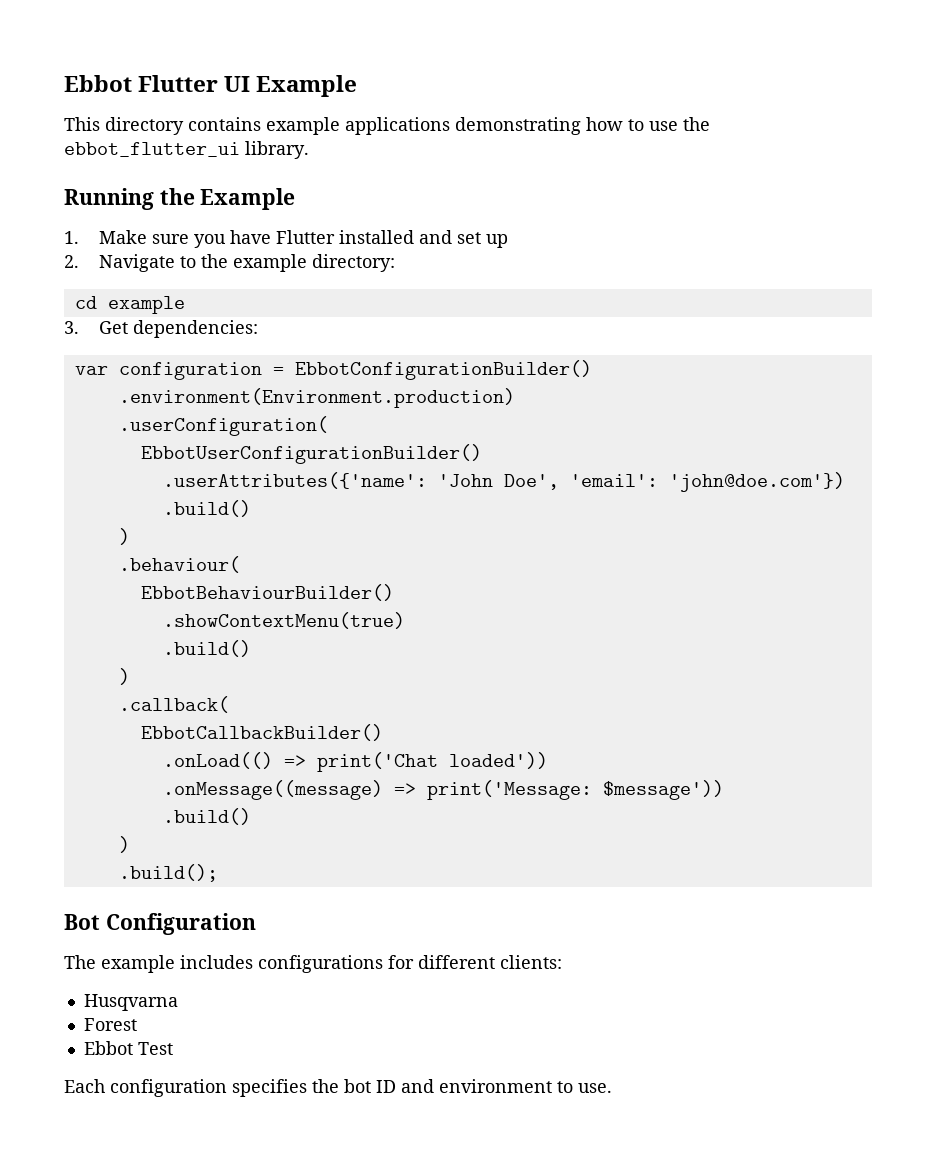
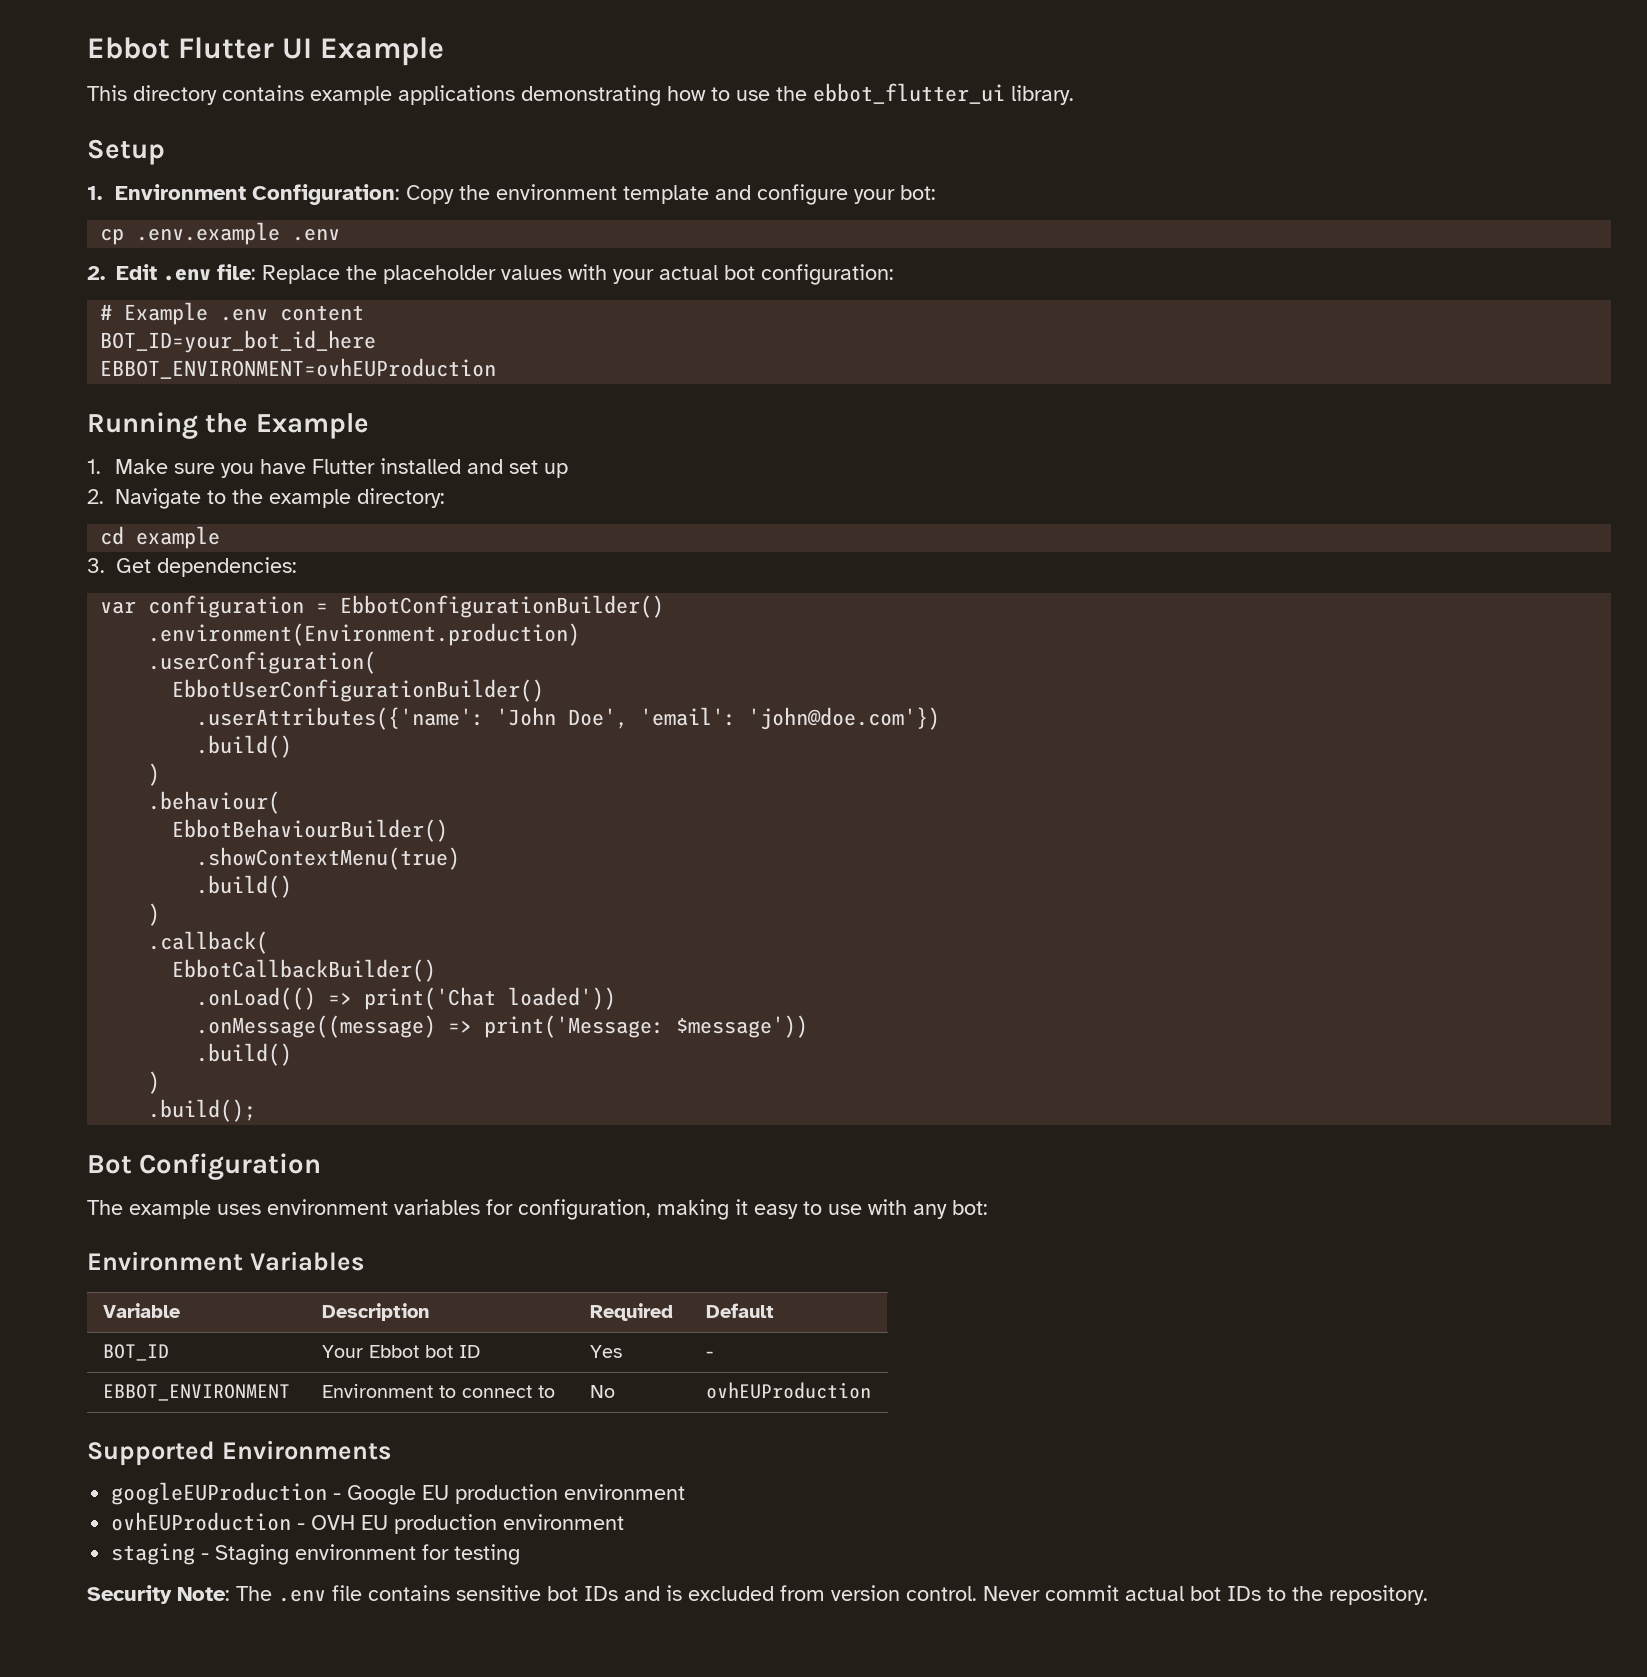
(309, 150) none -> [87,139,165,165] [87,184,937,205] [100,222,341,245] [87,264,894,285] [100,302,365,325] [100,330,377,353] [100,358,497,379] // Setup // 1. Environment Configuration: Copy the environment template and configure your bot: // cp .env.example .env // 2. Edit .env file: Replace the placeholder values with your actual bot configuration: // # Example .env content // BOT_ID=your_bot_id_here // EBBOT_ENVIRONMENT=ovhEUProduction
[180,955,562,973] [83,994,178,1011] [83,1018,137,1031] [83,1041,173,1055] [64,1079,612,1097] includes configurations for different clients: // Husqvarna // Forest // Ebbot Test // Each configuration specifies the bot ID and environment to use. -> [217,1199,988,1220] [87,1251,364,1271] [102,1303,180,1318] [321,1303,429,1321] [589,1303,673,1321] [705,1303,774,1318] [102,1344,169,1361] [321,1345,480,1358] [589,1345,622,1358] [705,1351,713,1358] [102,1384,290,1401] [321,1384,555,1398] [589,1385,615,1398] [705,1382,871,1399] [87,1440,391,1466] [111,1482,686,1505] [111,1512,625,1534] [111,1543,521,1565] [87,1585,1428,1605] uses environment variables for configuration, making it easy to use with any bot: // Environment Variables // Variable | Description | Required | Default // BOT_ID | Your Ebbot bot ID | Yes | - // EBBOT_ENVIRONMENT | Environment to connect to | No | ovhEUProduction // Supported Environments // googleEUProduction - Google EU production environment // ovhEUProduction - OVH EU production environment // staging - Staging environment for testing // Security Note: The .env file contains sensitive bot IDs and is excluded from version control. Never commit actual bot IDs to the repository.

